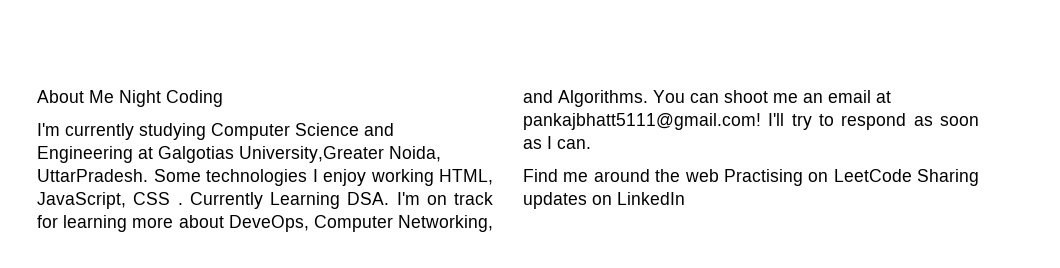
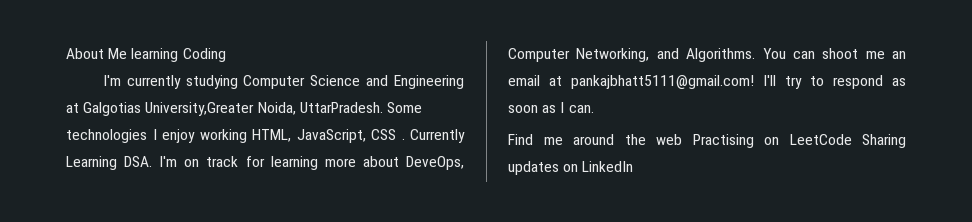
[119,90,161,107] Night -> [131,48,179,62] learning

